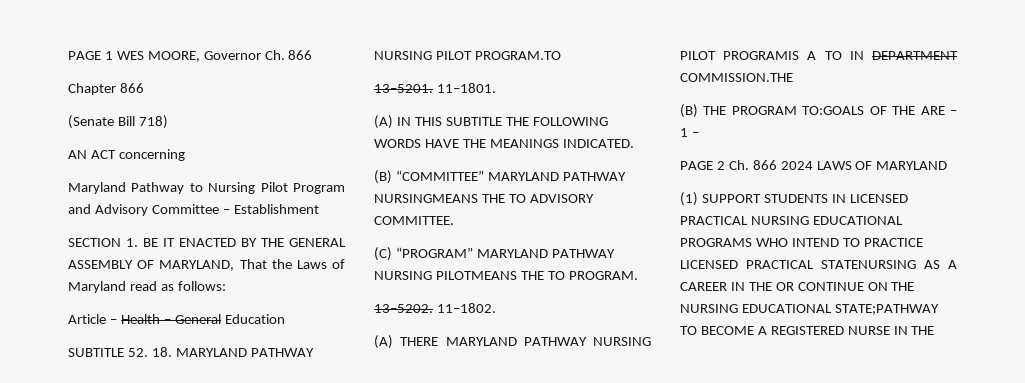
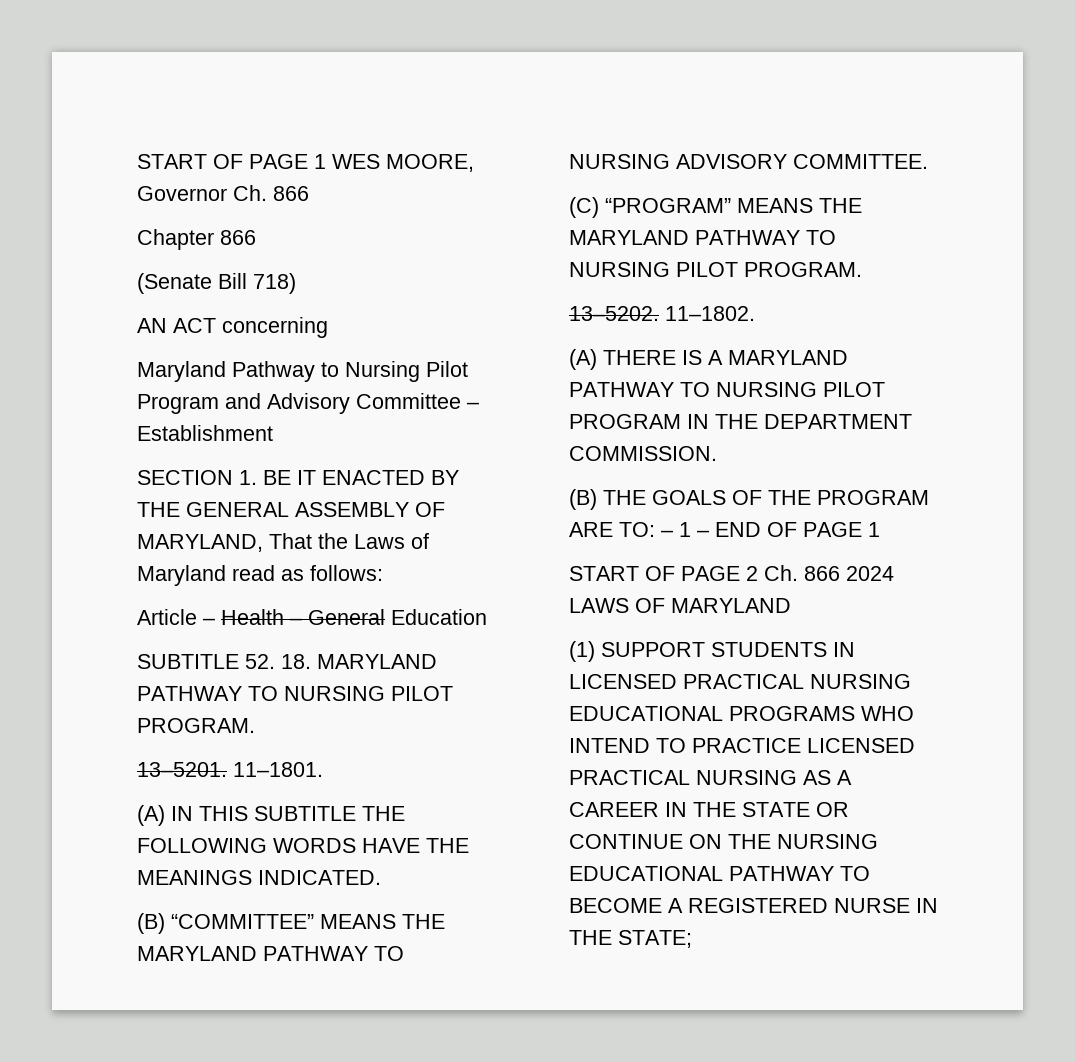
(68, 55) none -> [137,154,243,169] START OF
[374,51,561,60] NURSING PILOT PROGRAM.TO -> [248,686,453,701] [137,718,255,733] TO NURSING PILOT PROGRAM.
[487,172,626,181] [374,194,594,203] [374,216,454,225] [374,247,615,261] [374,271,565,280] MARYLAND PATHWAY NURSINGMEANS THE TO ADVISORY COMMITTEE. // (C) “PROGRAM” MARYLAND PATHWAY NURSING PILOTMEANS THE TO -> [320,914,445,929] [137,946,404,961] [569,154,928,169] [569,197,862,218] [569,230,836,245] [569,262,738,277] MEANS THE MARYLAND PATHWAY TO NURSING ADVISORY COMMITTEE. // (C) “PROGRAM” MEANS THE MARYLAND PATHWAY TO NURSING PILOT
[445,337,651,346] [680,51,958,60] [680,73,793,82] [680,104,957,118] [680,128,699,137] MARYLAND PATHWAY NURSING PILOT PROGRAMIS A TO IN DEPARTMENT COMMISSION.THE // (B) THE PROGRAM TO:GOALS OF THE ARE – 1 – // -> [682,350,848,365] [569,382,885,397] [569,414,912,429] [569,446,717,461] [569,489,929,510] [569,522,880,537] [569,566,675,581] IS A MARYLAND PATHWAY TO NURSING PILOT PROGRAM IN THE DEPARTMENT COMMISSION. // (B) THE GOALS OF THE PROGRAM ARE TO: – 1 – END OF PAGE 1 // START OF
[821,260,916,269] STATENURSING -> [696,770,797,785] NURSING
(772, 286) none -> [742,802,810,817] STATE
[834,304,939,315] STATE;PATHWAY -> [729,866,834,881] PATHWAY
(935, 330) none -> [618,930,692,948] STATE;

